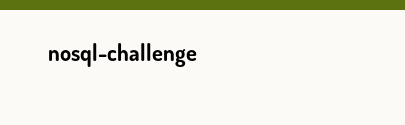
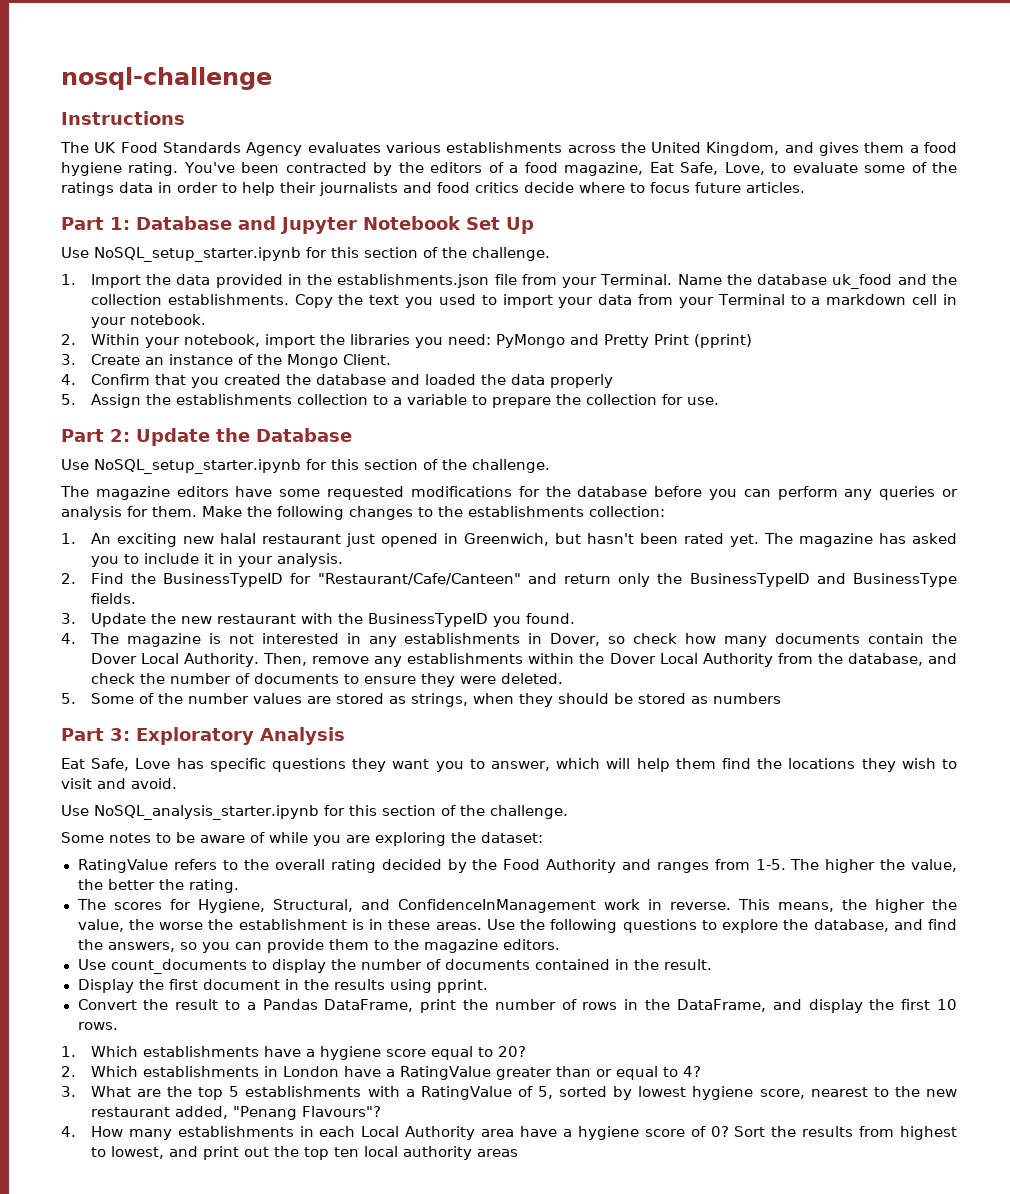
(197, 55) none -> [61,111,185,125] [60,142,957,156] [61,162,957,176] [61,182,805,196] [61,216,534,234] [61,247,550,262] [61,274,958,289] [90,294,957,308] [90,314,206,328] [61,334,752,348] [61,354,391,368] [61,374,613,388] [61,394,719,408] [61,428,352,446] [61,459,550,474] [60,486,958,500] [61,506,665,520] [61,533,957,547] [90,553,343,567] [61,573,958,587] [90,593,136,604] [61,613,575,627] [61,633,958,647] [90,653,957,667] [90,673,563,687] [61,693,781,707] [61,727,345,745] [61,758,958,772] [61,778,177,789] [61,805,568,820] [61,832,543,846] [77,859,957,873] [77,879,239,893] [76,899,958,913] [77,919,957,933] [77,939,560,953] [77,959,712,974] [77,979,488,993] [77,999,958,1013] [77,1022,118,1030] [61,1046,526,1060] [61,1066,701,1080] [61,1086,957,1100] [90,1106,381,1120] [61,1126,957,1140] [90,1146,518,1160] // Instructions // The UK Food Standards Agency evaluates various establishments across the United Kingdom, and gives them a food hygiene rating. You've been contracted by the editors of a food magazine, Eat Safe, Love, to evaluate some of the ratings data in order to help their journalists and food critics decide where to focus future articles. // Part 1: Database and Jupyter Notebook Set Up // Use NoSQL_setup_starter.ipynb for this section of the challenge. // 1. Import the data provided in the establishments.json file from your Terminal. Name the database uk_food and the collection establishments. Copy the text you used to import your data from your Terminal to a markdown cell in your notebook. // 2. Within your notebook, import the libraries you need: PyMongo and Pretty Print (pprint) // 3. Create an instance of the Mongo Client. // 4. Confirm that you created the database and loaded the data properly // 5. Assign the establishments collection to a variable to prepare the collection for use. // Part 2: Update the Database // Use NoSQL_setup_starter.ipynb for this section of the challenge. // The magazine editors have some requested modifications for the database before you can perform any queries or analysis for them. Make the following changes to the establishments collection: // 1. An exciting new halal restaurant just opened in Greenwich, but hasn't been rated yet. The magazine has asked you to include it in your analysis. // 2. Find the BusinessTypeID for "Restaurant/Cafe/Canteen" and return only the BusinessTypeID and BusinessType fields. // 3. Update the new restaurant with the BusinessTypeID you found. // 4. The magazine is not interested in any establishments in Dover, so check how many documents contain the Dover Local Authority. Then, remove any establishments within the Dover Local Authority from the database, and check the number of documents to ensure they were deleted. // 5. Some of the number values are stored as strings, when they should be stored as numbers // Part 3: Exploratory Analysis // Eat Safe, Love has specific questions they want you to answer, which will help them find the locations they wish to visit and avoid. // Use NoSQL_analysis_starter.ipynb for this section of the challenge. // Some notes to be aware of while you are exploring the dataset: // RatingValue refers to the overall rating decided by the Food Authority and ranges from 1-5. The higher the value, the better the rating. // The scores for Hygiene, Structural, and ConfidenceInManagement work in reverse. This means, the higher the value, the worse the establishment is in these areas. Use the following questions to explore the database, and find the answers, so you can provide them to the magazine editors. // Use count_documents to display the number of documents contained in the result. // Display the first document in the results using pprint. // Convert the result to a Pandas DataFrame, print the number of rows in the DataFrame, and display the first 10 rows. // 1. Which establishments have a hygiene score equal to 20? // 2. Which establishments in London have a RatingValue greater than or equal to 4? // 3. What are the top 5 establishments with a RatingValue of 5, sorted by lowest hygiene score, nearest to the new restaurant added, "Penang Flavours"? // 4. How many establishments in each Local Authority area have a hygiene score of 0? Sort the results from highest to lowest, and print out the top ten local authority areas

